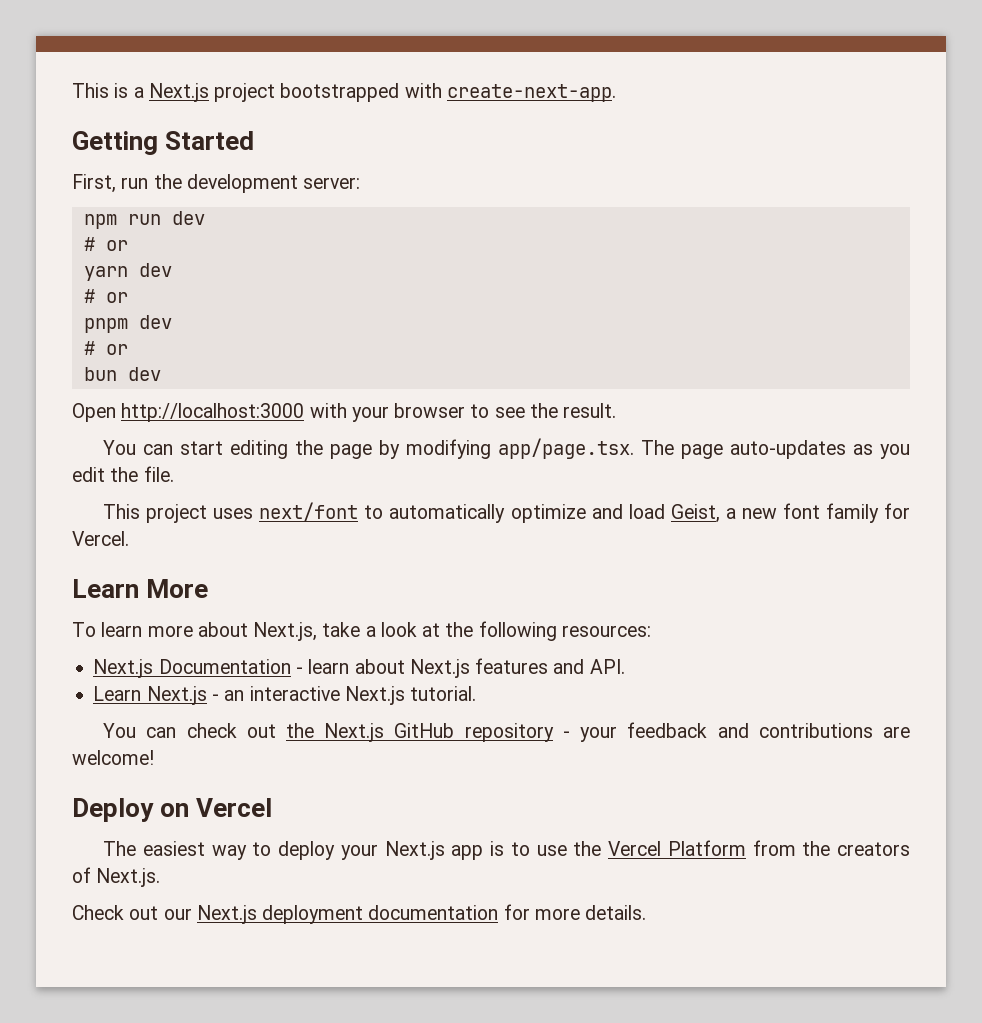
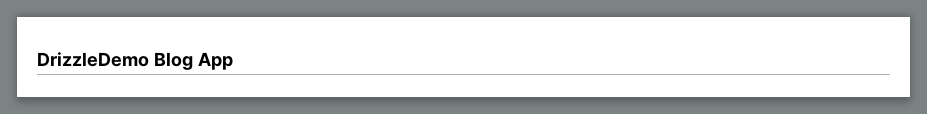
[72,83,616,102] [72,131,255,155] [72,174,361,193] [83,211,205,229] [83,237,128,251] [83,263,172,281] [83,289,128,303] [83,315,172,333] [83,341,128,355] [83,367,161,381] [72,403,617,422] [103,438,910,459] [72,466,174,482] [103,502,911,523] [72,531,129,546] [72,579,209,598] [72,621,651,641] [93,658,625,678] [93,686,477,705] [103,722,911,742] [72,750,154,765] [72,798,273,822] [103,840,911,860] [72,867,161,887] [72,904,647,924] This is a Next.js project bootstrapped with create-next-app. // Getting Started // First, run the development server: // npm run dev // # or // yarn dev // # or // pnpm dev // # or // bun dev // Open http://localhost:3000 with your browser to see the result. // You can start editing the page by modifying app/page.tsx. The page auto-updates as you edit the file. // This project uses next/font to automatically optimize and load Geist, a new font family for Vercel. // Learn More // To learn more about Next.js, take a look at the following resources: // Next.js Documentation - learn about Next.js features and API. // Learn Next.js - an interactive Next.js tutorial. // You can check out the Next.js GitHub repository - your feedback and contributions are welcome! // Deploy on Vercel // The easiest way to deploy your Next.js app is to use the Vercel Platform from the creators of Next.js. // Check out our Next.js deployment documentation for more details. -> [37,52,233,70] DrizzleDemo Blog App

